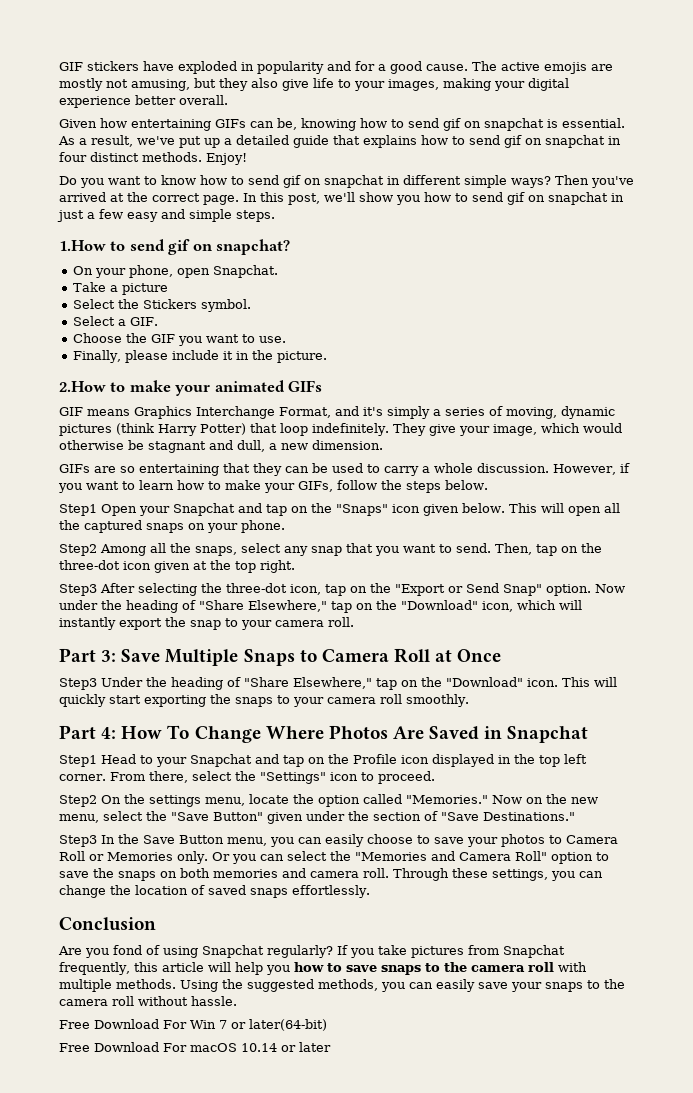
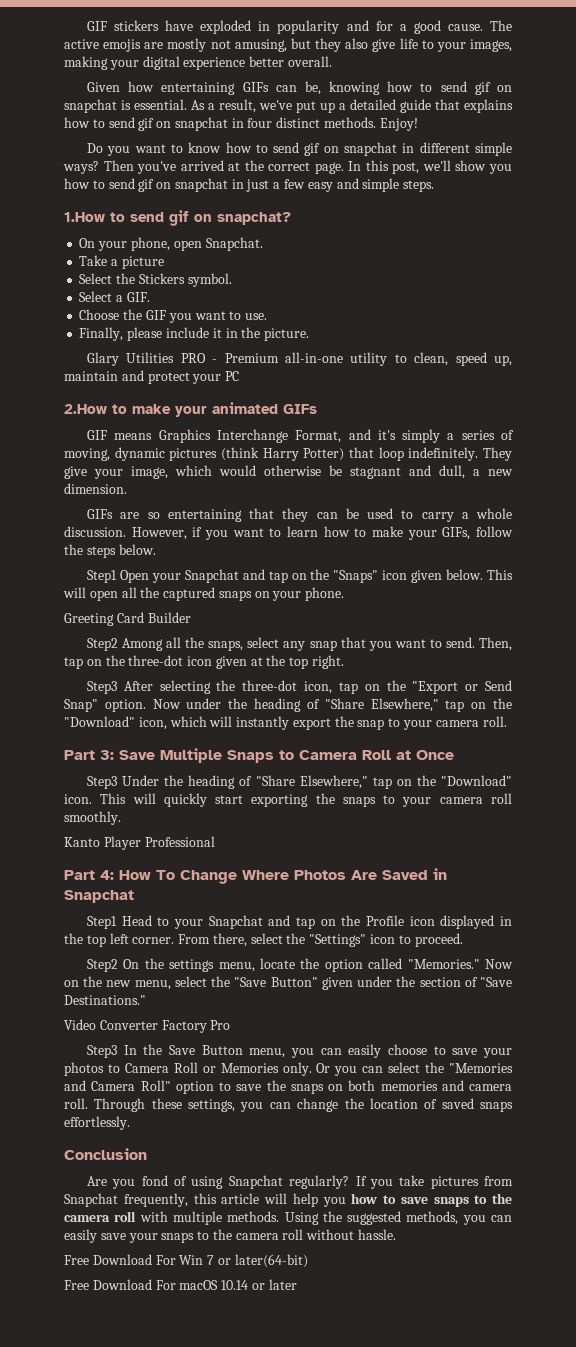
(327, 357) none -> [87,352,512,366] [64,370,240,384] // Glary Utilities PRO - Premium all-in-one utility to clean, speed up, maintain and protect your PC
(285, 526) none -> [64,612,191,626] // Greeting Card Builder
(469, 700) none -> [64,836,215,850] // Kanto Player Professional
(575, 816) none -> [64,1019,231,1033] // Video Converter Factory Pro

